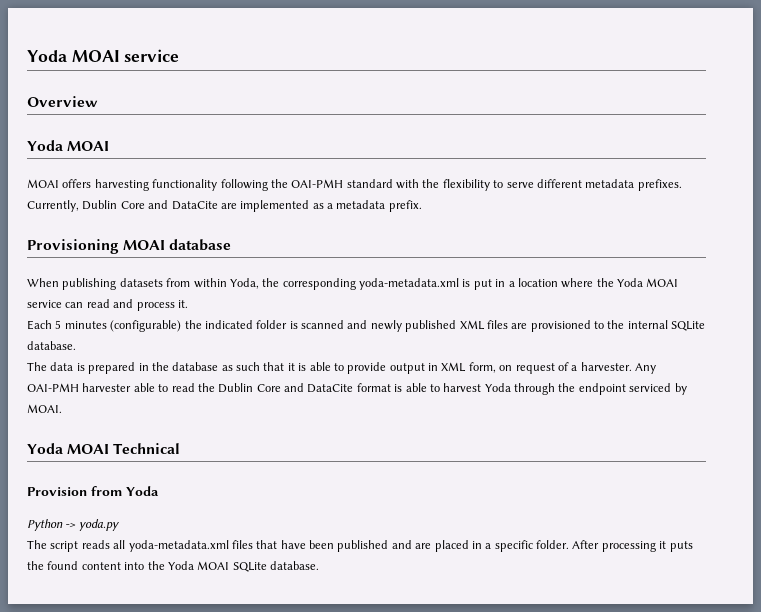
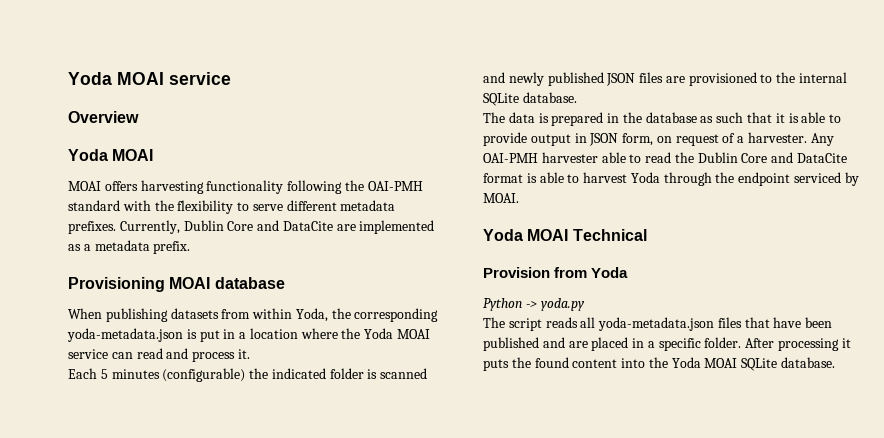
[359,278,459,290] yoda-metadata.xml -> [67,328,183,342] yoda-metadata.json
[459,320,485,330] XML -> [606,73,636,86] JSON
[441,362,467,372] XML -> [589,133,619,146] JSON
[128,540,229,552] yoda-metadata.xml -> [598,317,715,331] yoda-metadata.json

